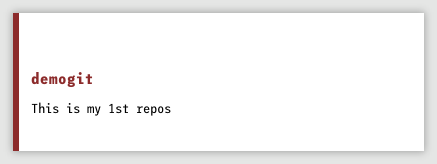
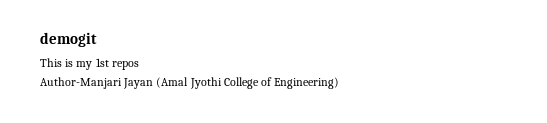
(171, 111) none -> [40,77,340,89] // Author-Manjari Jayan (Amal Jyothi College of Engineering)

